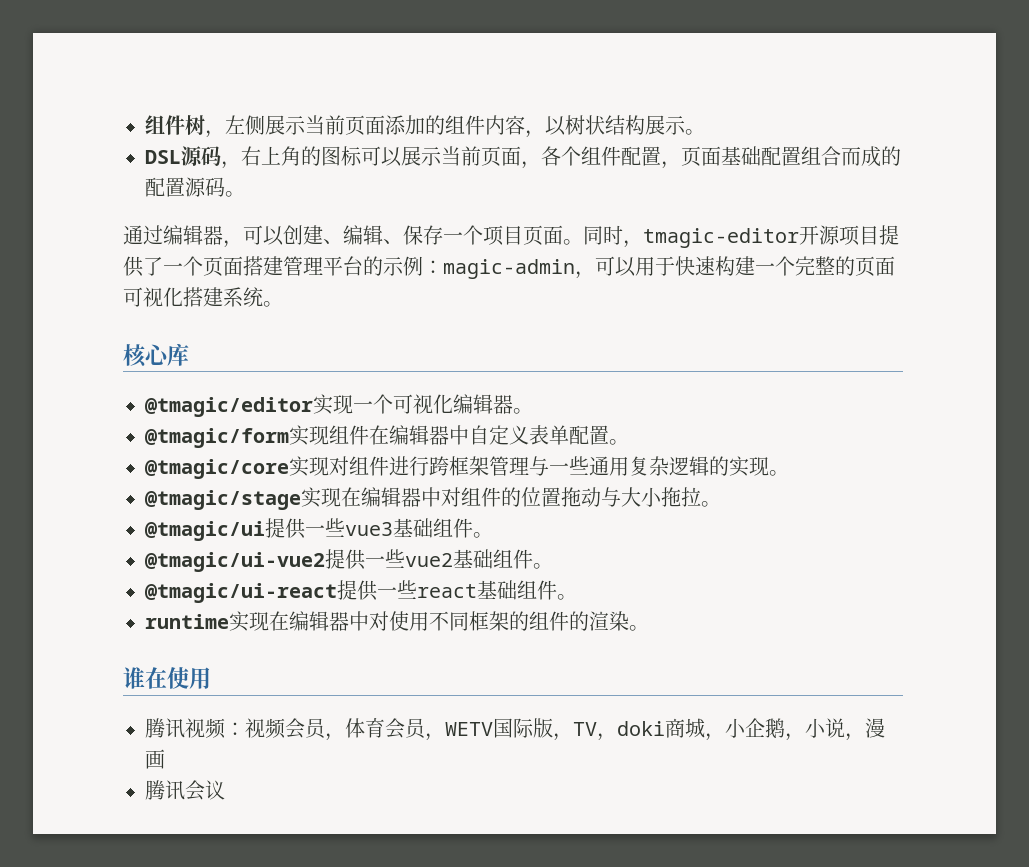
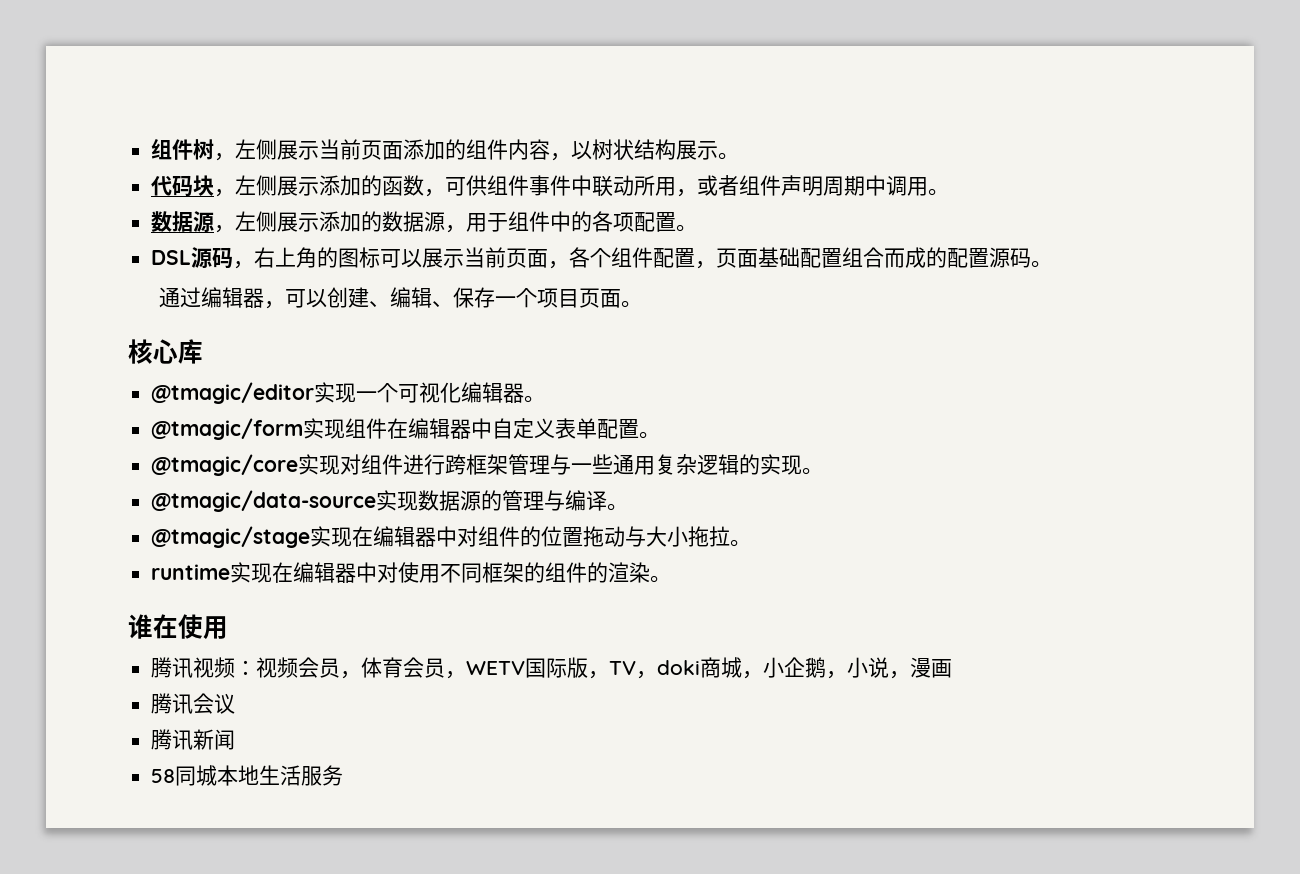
(705, 132) none -> [151,175,950,197] [151,211,698,233] // 代码块，左侧展示添加的函数，可供组件事件中联动所用，或者组件声明周期中调用。 // 数据源，左侧展示添加的数据源，用于组件中的各项配置。
[583,225,899,248] [123,256,895,279] [123,287,283,307] 同时，tmagic-editor开源项目提供了一个页面搭建管理平台的示例：magic-admin，可以用于快速构建一个完整的页面可视化搭建系统。 -> (643, 304) none
(789, 473) none -> [151,490,629,512] // @tmagic/data-source实现数据源的管理与编译。
[145,518,493,541] [145,549,553,572] [145,580,577,603] // @tmagic/ui提供一些vue3基础组件。 // @tmagic/ui-vue2提供一些vue2基础组件。 // @tmagic/ui-react提供一些react基础组件。 -> (752, 543) none
(225, 790) none -> [151,729,236,751] [151,765,344,786] // 腾讯新闻 // 58同城本地生活服务

